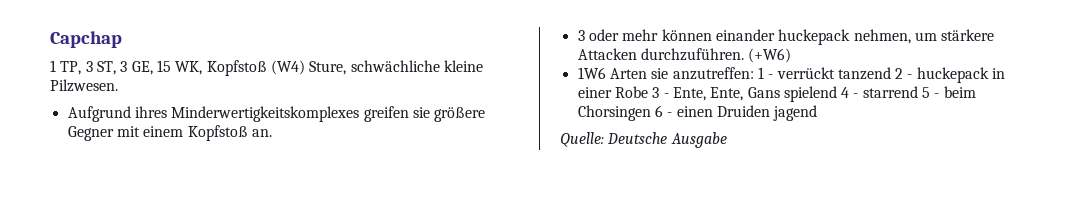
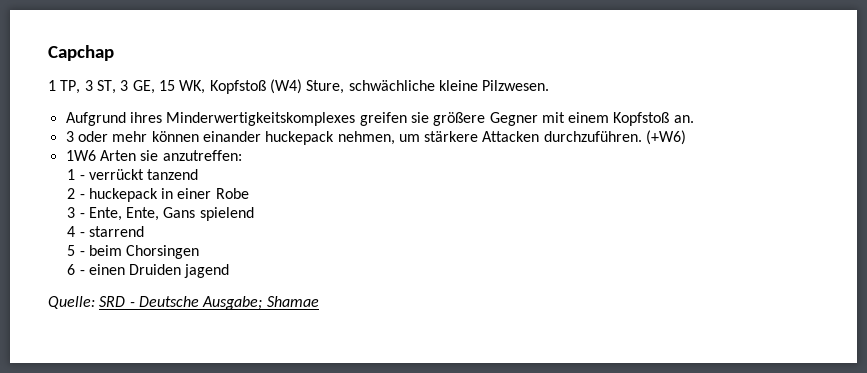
(754, 73) none -> (242, 155) //
(891, 73) none -> (199, 174) //
(648, 92) none -> (249, 193) //
(837, 94) none -> (254, 214) //
(918, 92) none -> (144, 231) //
(651, 113) none -> (200, 252) //
[607,132,727,148] Deutsche Ausgabe -> [99,296,319,310] SRD - Deutsche Ausgabe; Shamae

